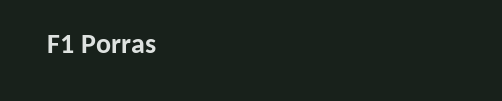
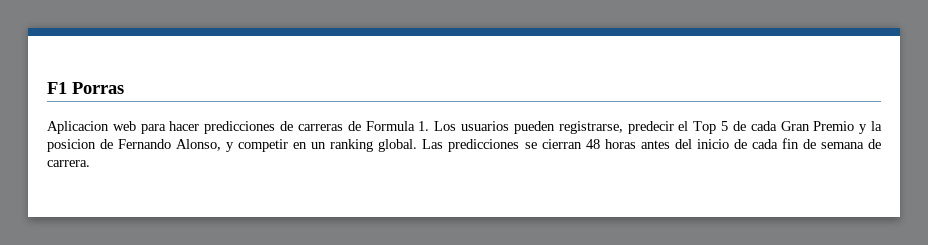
(157, 44) none -> [47,121,883,134] [47,138,881,152] [47,160,90,167] // Aplicacion web para hacer predicciones de carreras de Formula 1. Los usuarios pueden registrarse, predecir el Top 5 de cada Gran Premio y la posicion de Fernando Alonso, y competir en un ranking global. Las predicciones se cierran 48 horas antes del inicio de cada fin de semana de carrera.

